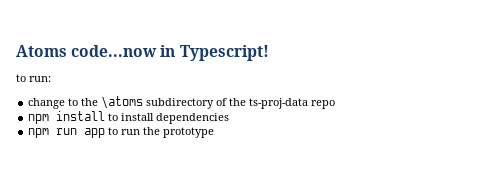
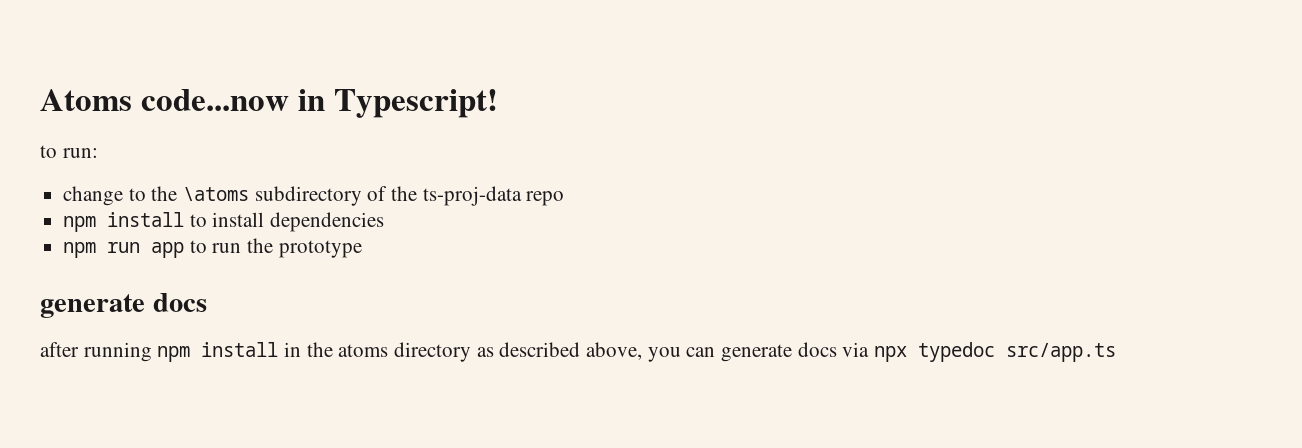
(215, 132) none -> [40,293,207,318] [40,342,1117,362] // generate docs // after running npm install in the atoms directory as described above, you can generate docs via npx typedoc src/app.ts

